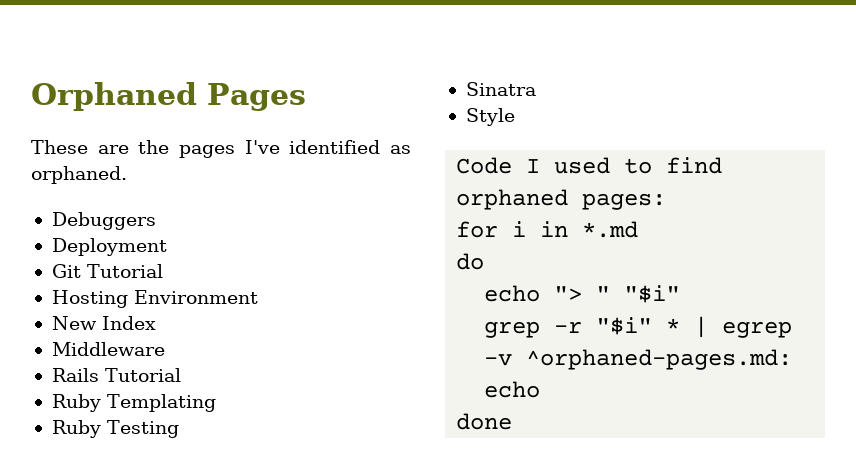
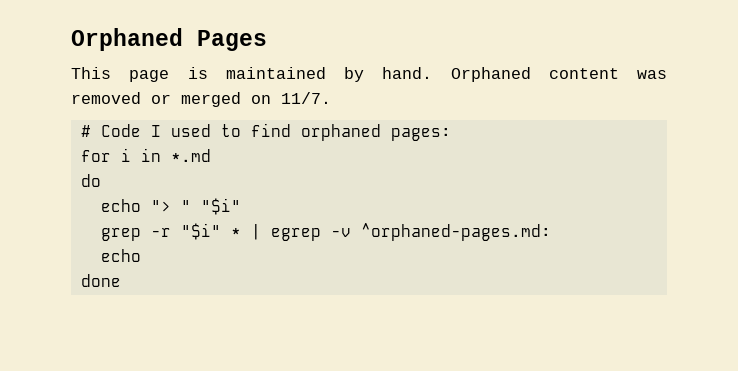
[31,140,411,158] [31,166,127,184] [51,212,156,230] [51,238,167,256] [51,264,163,278] [51,290,258,308] [51,316,156,330] [51,342,165,356] [51,368,181,382] [51,394,216,412] [51,420,179,438] [465,82,536,96] [465,108,515,126] These are the pages I've identified as orphaned. // Debuggers // Deployment // Git Tutorial // Hosting Environment // New Index // Middleware // Rails Tutorial // Ruby Templating // Ruby Testing // Sinatra // Style // -> [71,67,667,82] [71,92,331,107] [80,125,91,137] This page is maintained by hand. Orphaned content was removed or merged on 11/7. // #

